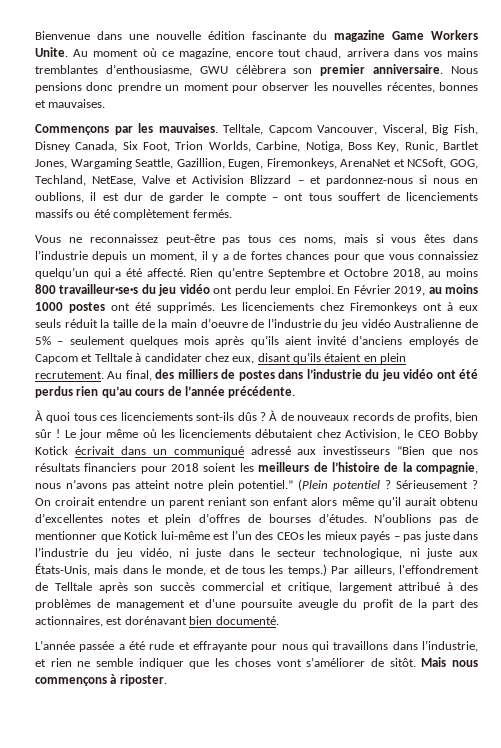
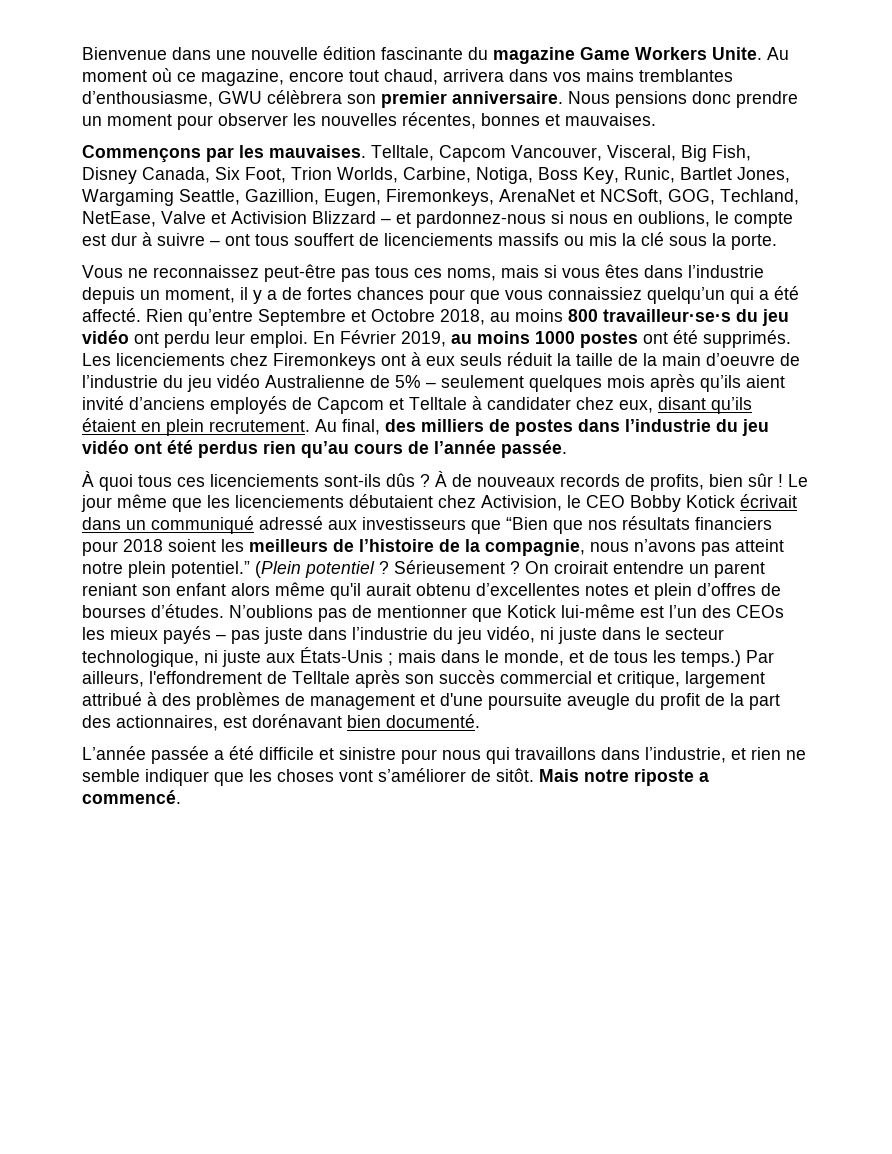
[90,192,266,203] il est dur de garder le compte -> [715,211,793,228] [82,232,205,246] le compte est dur à suivre
[93,209,232,220] été complètement fermés. -> [589,232,777,250] mis la clé sous la porte.
[228,386,296,398] précédente. -> [501,440,567,458] passée.
[142,429,157,438] où -> [172,498,202,512] que
(391, 450) none -> [471,520,501,534] que
[35,563,90,576] États-Unis, -> [300,647,393,666] États-Unis ;
[149,641,247,652] rude et effrayante -> [259,747,396,760] difficile et sinistre
[451,660,478,667] [35,674,167,686] nous commençons à riposter. -> [584,769,709,786] [82,790,181,804] notre riposte a commencé.

